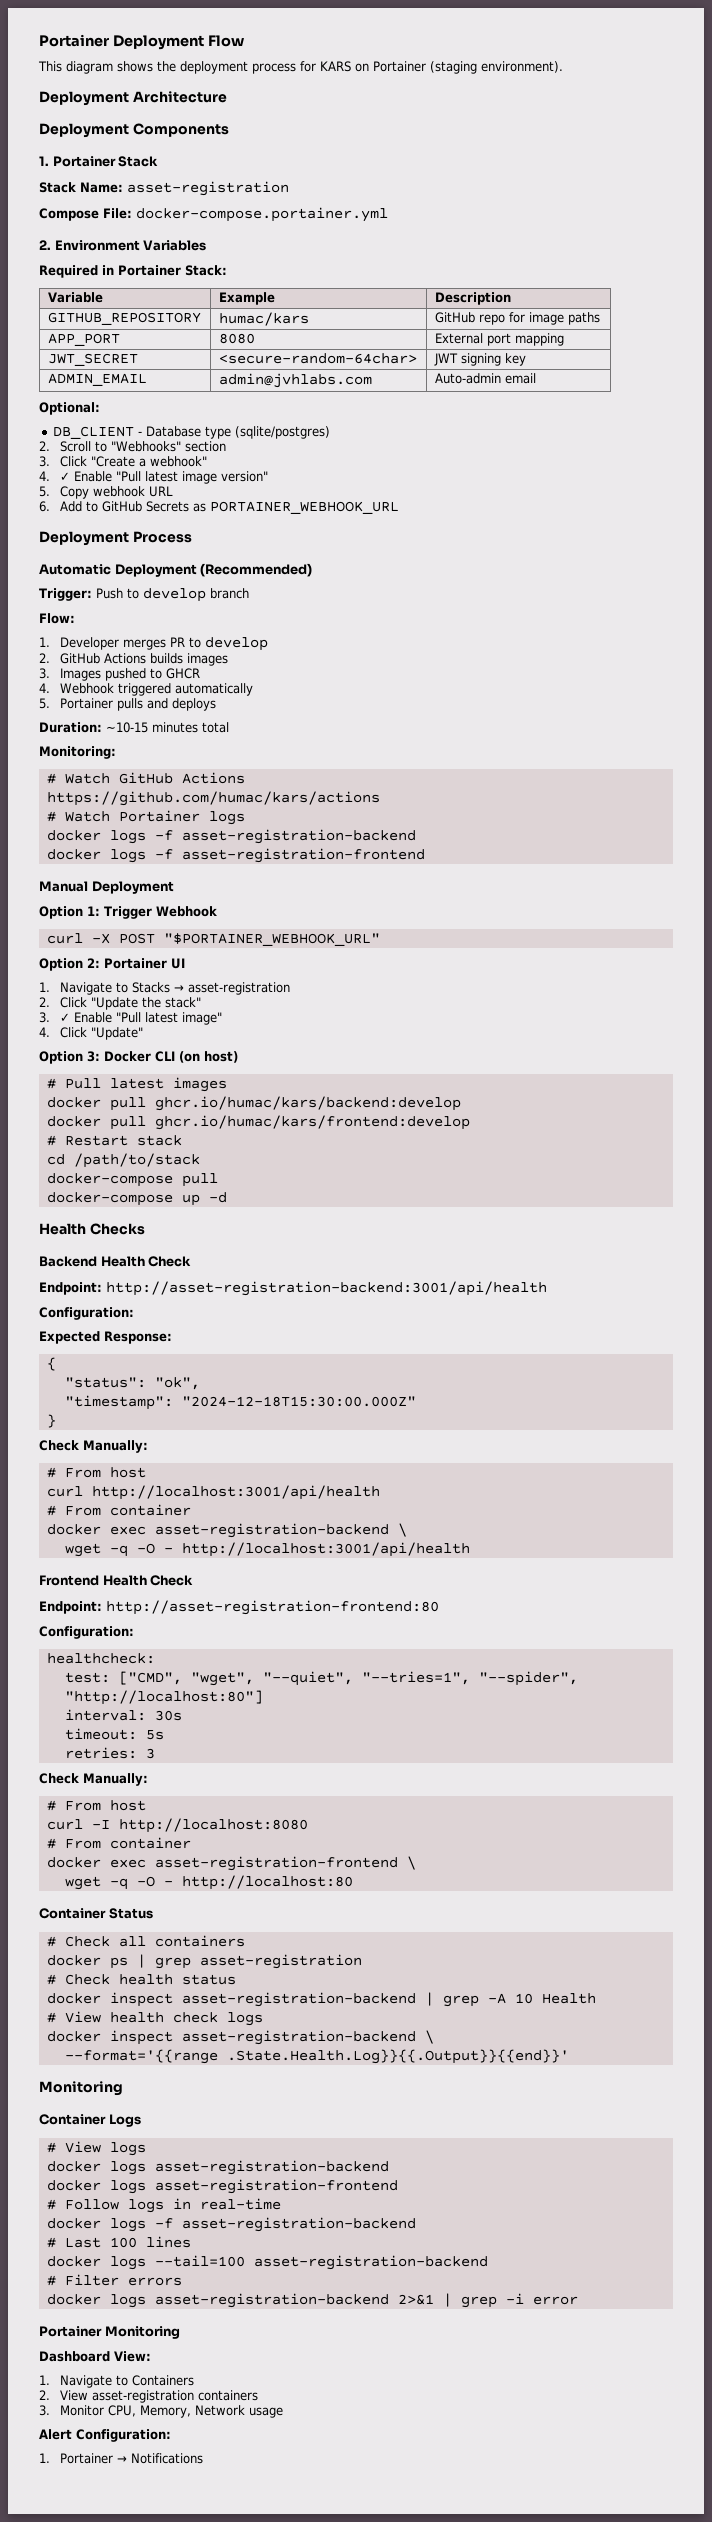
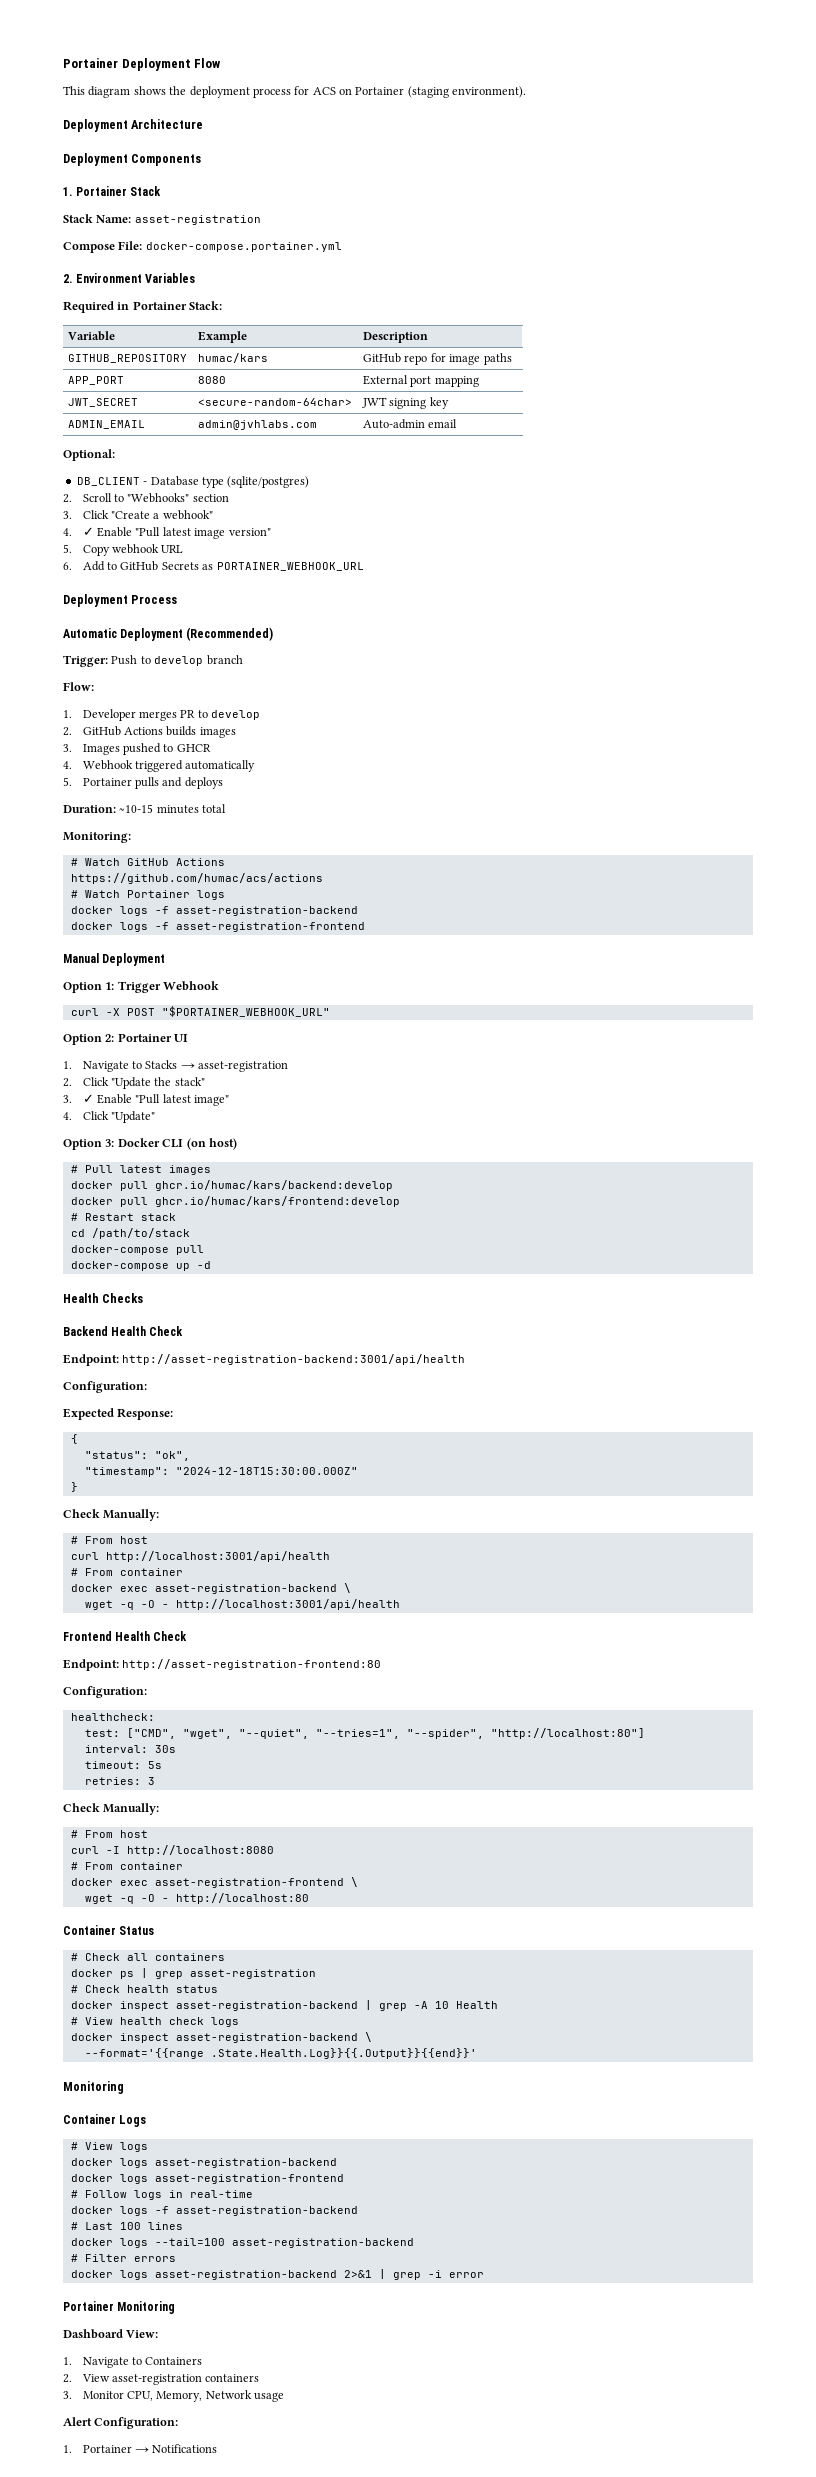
[320,61,351,72] KARS -> [312,87,336,95] ACS
[46,791,380,806] https://github.com/humac/kars/actions -> [70,873,323,884] https://github.com/humac/acs/actions

